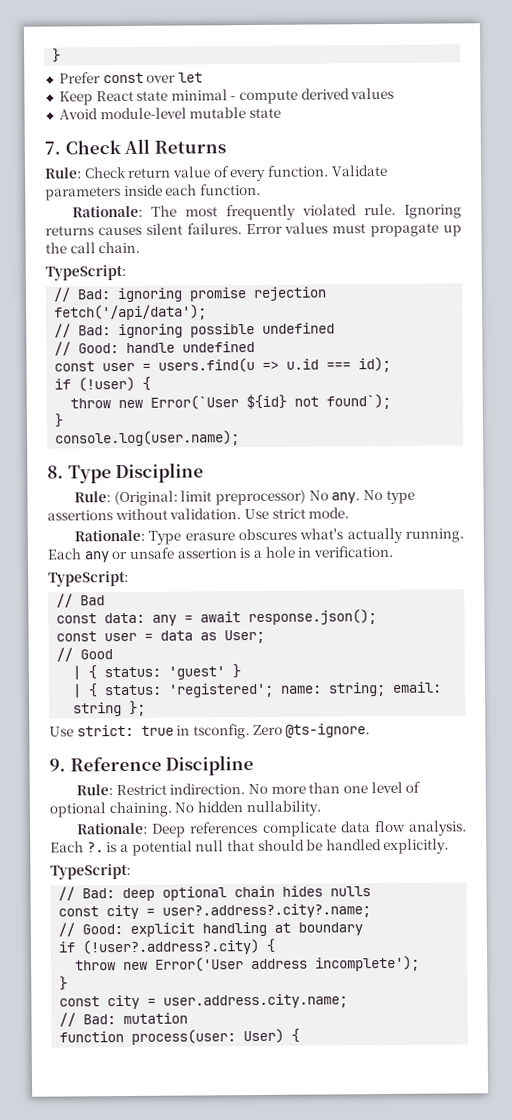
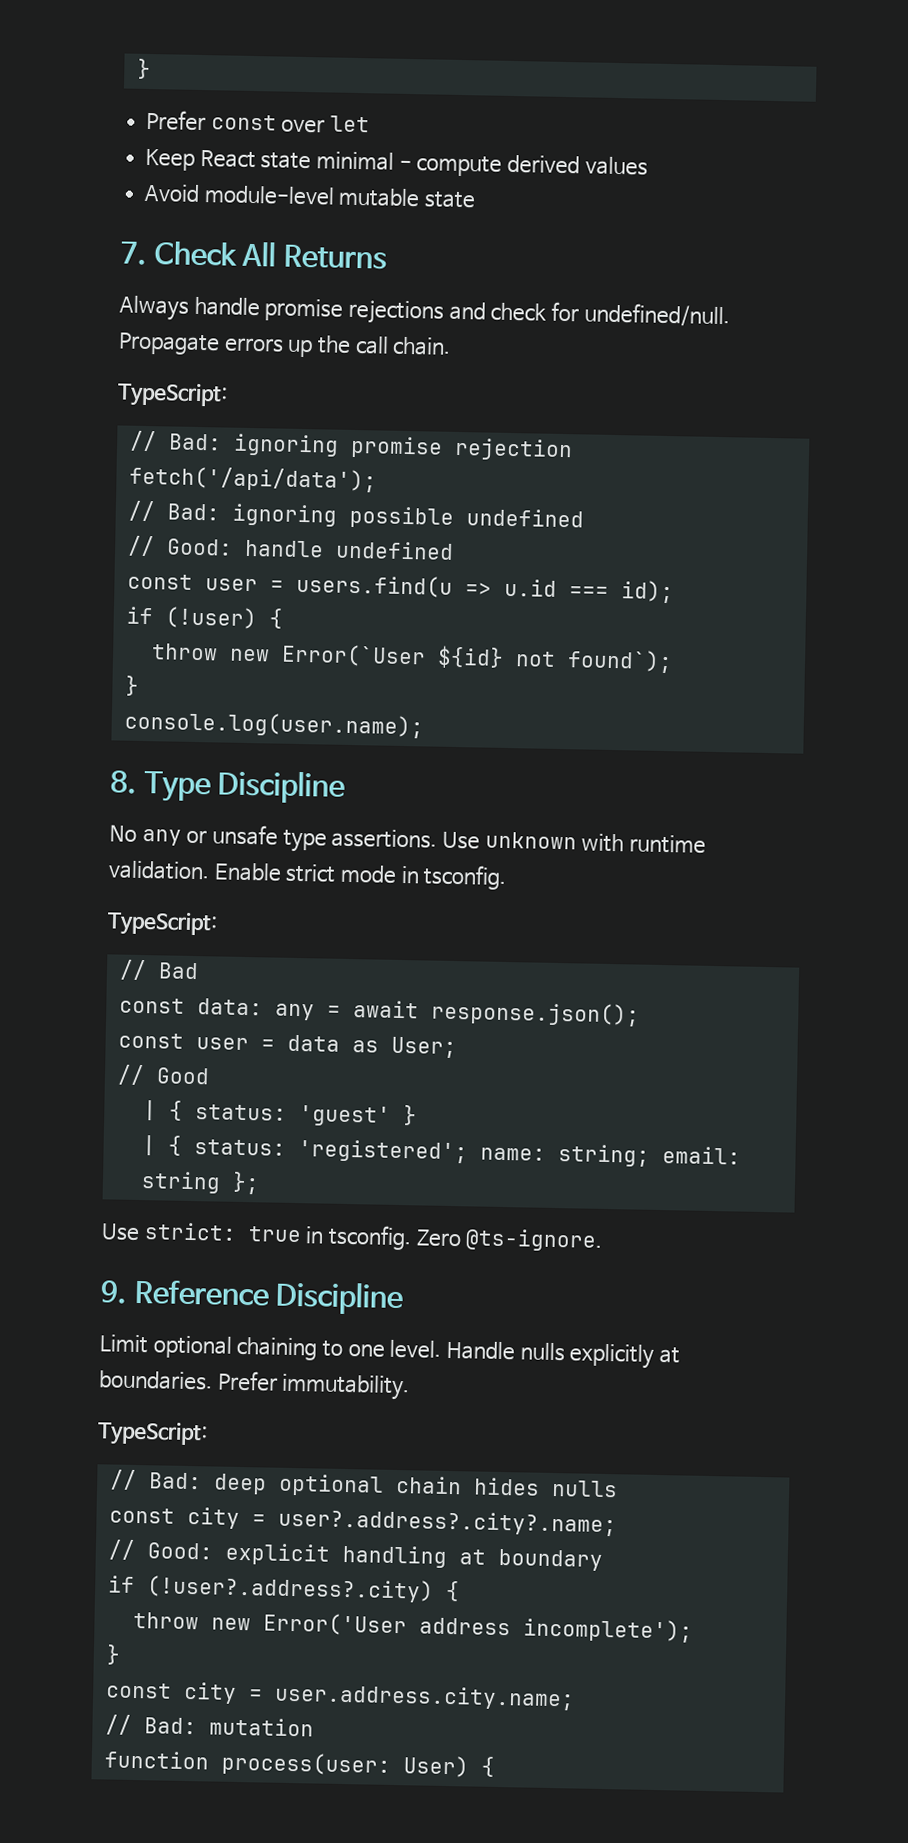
[44,164,388,182] [45,183,261,201] [72,203,462,221] [45,222,440,238] Rule: Check return value of every function. Validate parameters inside each function. // Rationale: The most frequently violated rule. Ignoring returns causes silent failures. Error values must propagate -> [119,295,730,328] [118,332,284,356] Always handle promise rejections and check for undefined/null. Propagate errors
[74,489,415,507] [47,507,350,521] [74,527,464,545] [47,545,393,563] Rule: (Original: limit preprocessor) No any. No type assertions without validation. Use strict mode. // Rationale: Type erasure obscures what's actually running. Each any or unsafe assertion is a hole in verification. -> [109,824,707,854] [108,860,508,891] No any or unsafe type assertions. Use unknown with runtime validation. Enable strict mode in tsconfig.
[76,781,422,796] [49,800,321,818] [77,820,467,838] [50,838,450,856] Rule: Restrict indirection. No more than one level of optional chaining. No hidden nullability. // Rationale: Deep references complicate data flow analysis. Each ?. is a potential null that should be handled explicitly. -> [99,1334,680,1369] [98,1370,411,1401] Limit optional chaining to one level. Handle nulls explicitly at boundaries. Prefer immutability.

